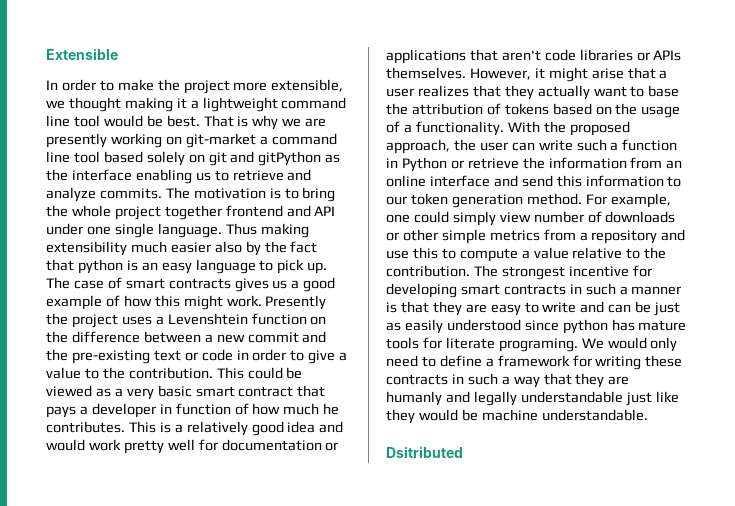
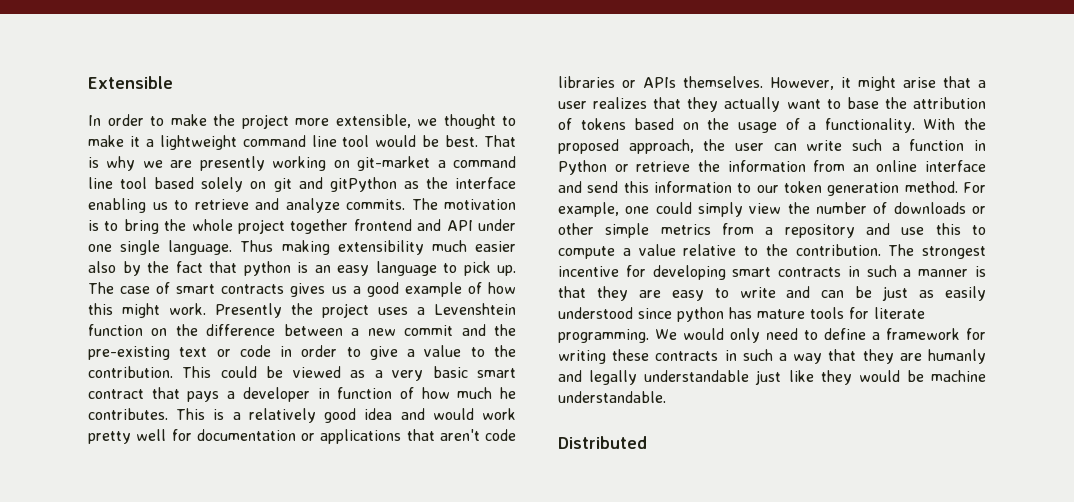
[124,97,173,112] making -> [502,116,516,126] [88,135,124,147] to make
(531, 217) none -> [787,202,810,214] the
[498,338,578,352] programing. -> [558,329,649,343] programming.
[386,446,463,458] Dsitributed -> [558,436,647,449] Distributed

